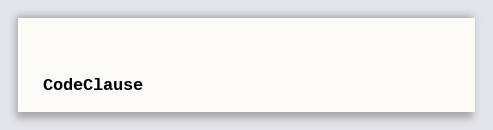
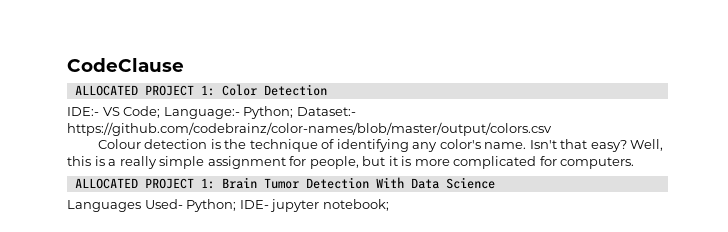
(143, 84) none -> [74,84,327,96] [67,106,356,119] [67,122,552,136] [97,139,664,152] [67,156,635,169] [74,177,495,189] [67,199,389,212] // ALLOCATED PROJECT 1: Color Detection // IDE:- VS Code; Language:- Python; Dataset:- https://github.com/codebrainz/color-names/blob/master/output/colors.csv // Colour detection is the technique of identifying any color's name. Isn't that easy? Well, this is a really simple assignment for people, but it is more complicated for computers. // ALLOCATED PROJECT 1: Brain Tumor Detection With Data Science // Languages Used- Python; IDE- jupyter notebook;

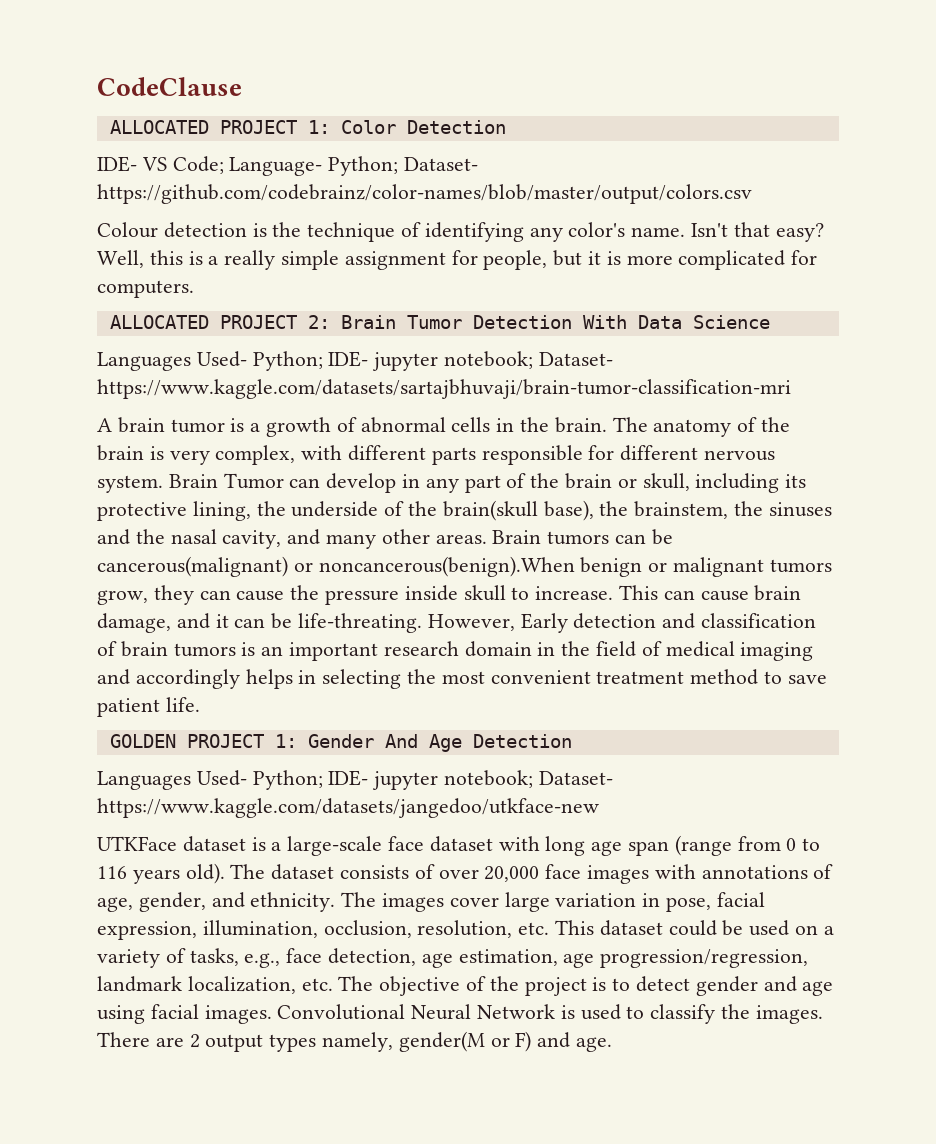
[67,107,99,116] IDE:- -> [97,156,137,172] IDE-
[163,106,356,119] Language:- Python; Dataset:- -> [229,156,479,176] Language- Python; Dataset-
[200,178,215,189] 1: -> [307,315,330,329] 2:
(389, 205) none -> [538,352,613,366] [97,379,791,399] [97,417,791,437] [97,445,776,465] [97,473,807,493] [97,500,832,521] [97,529,673,549] [97,556,832,577] [97,585,802,605] [97,613,817,633] [97,641,814,661] [97,669,827,689] [97,697,200,717] [109,734,572,752] [97,770,613,790] [97,798,599,818] [97,835,821,856] [97,863,834,884] [97,892,765,912] [97,920,834,940] [97,948,809,968] [97,976,834,996] [97,1004,823,1024] [97,1031,613,1052] Dataset- https://www.kaggle.com/datasets/sartajbhuvaji/brain-tumor-classification-mri // A brain tumor is a growth of abnormal cells in the brain. The anatomy of the brain is very complex, with different parts responsible for different nervous system. Brain Tumor can develop in any part of the brain or skull, including its protective lining, the underside of the brain(skull base), the brainstem, the sinuses and the nasal cavity, and many other areas. Brain tumors can be cancerous(malignant) or noncancerous(benign).When benign or malignant tumors grow, they can cause the pressure inside skull to increase. This can cause brain damage, and it can be life-threating. However, Early detection and classification of brain tumors is an important research domain in the field of medical imaging and accordingly helps in selecting the most convenient treatment method to save patient life. // GOLDEN PROJECT 1: Gender And Age Detection // Languages Used- Python; IDE- jupyter notebook; Dataset- https://www.kaggle.com/datasets/jangedoo/utkface-new // UTKFace dataset is a large-scale face dataset with long age span (range from 0 to 116 years old). The dataset consists of over 20,000 face images with annotations of age, gender, and ethnicity. The images cover large variation in pose, facial expression, illumination, occlusion, resolution, etc. This dataset could be used on a variety of tasks, e.g., face detection, age estimation, age progression/regression, landmark localization, etc. The objective of the project is to detect gender and age using facial images. Convolutional Neural Network is used to classify the images. There are 2 output types namely, gender(M or F) and age.

